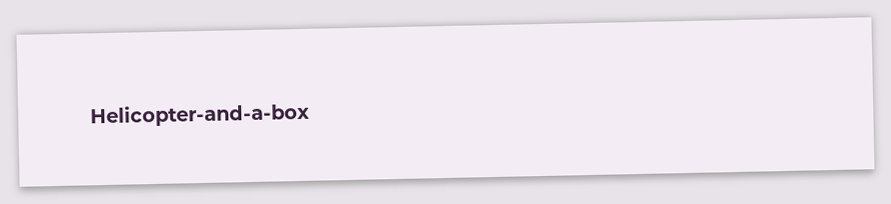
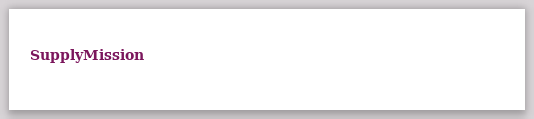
[90,102,310,128] Helicopter-and-a-box -> [30,49,144,63] SupplyMission

